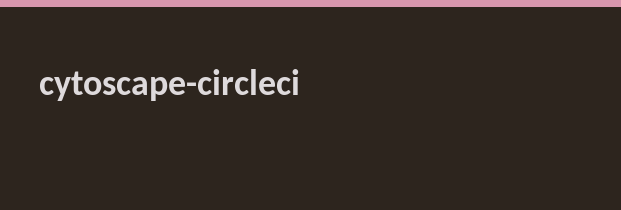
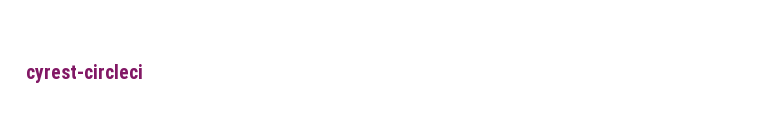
[39,69,300,101] cytoscape-circleci -> [26,64,143,83] cyrest-circleci

